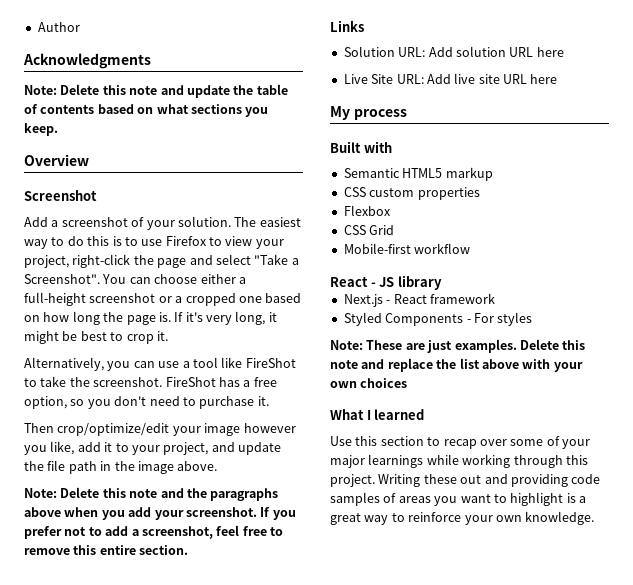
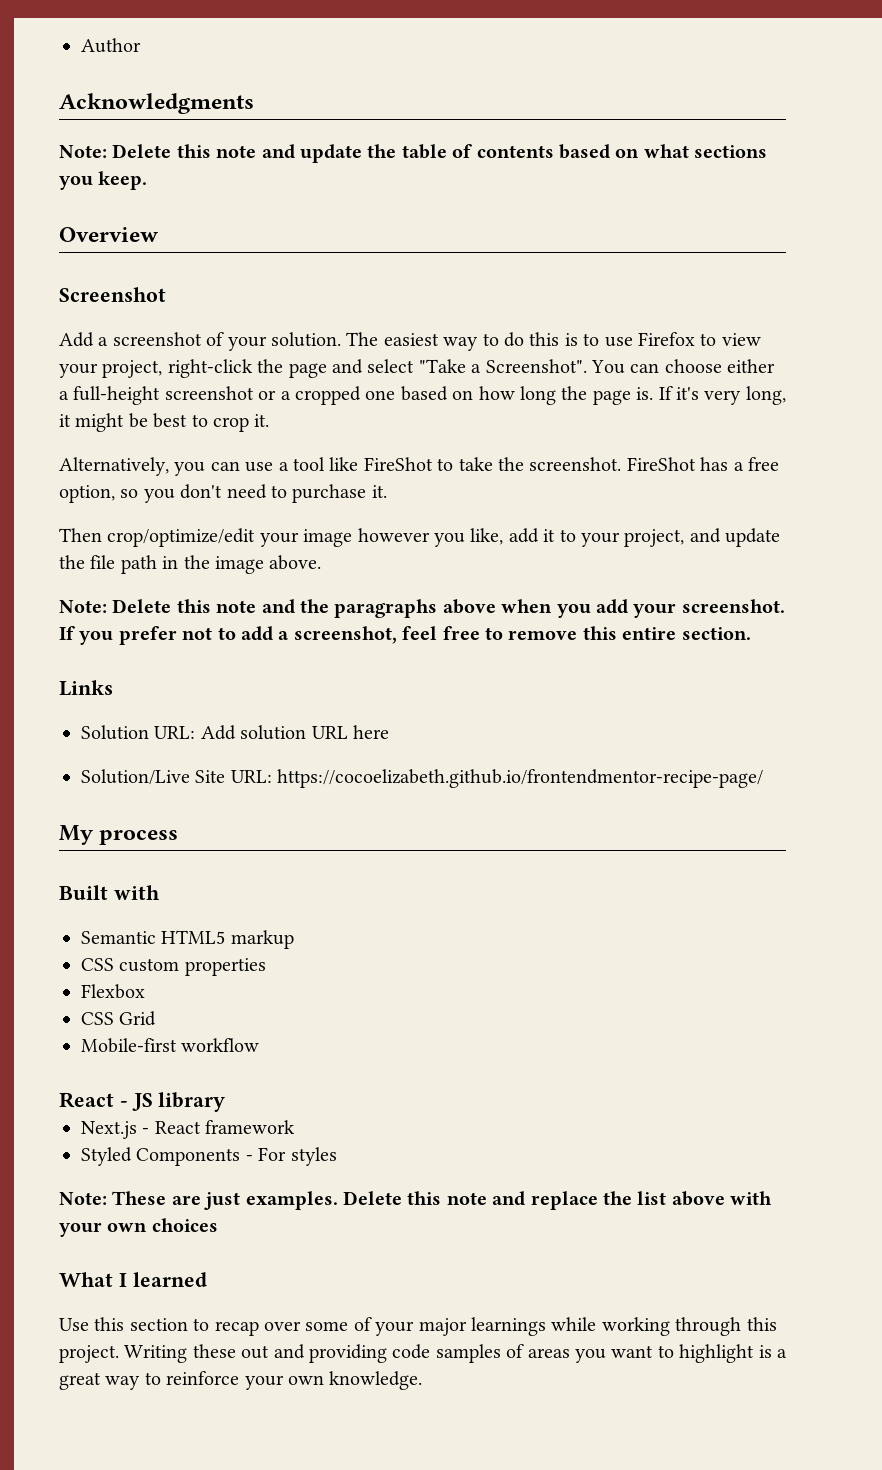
[343,74,368,84] Live -> [81,769,190,785] Solution/Live
[426,73,558,84] Add live site URL here -> [277,769,764,788] https://cocoelizabeth.github.io/frontendmentor-recipe-page/

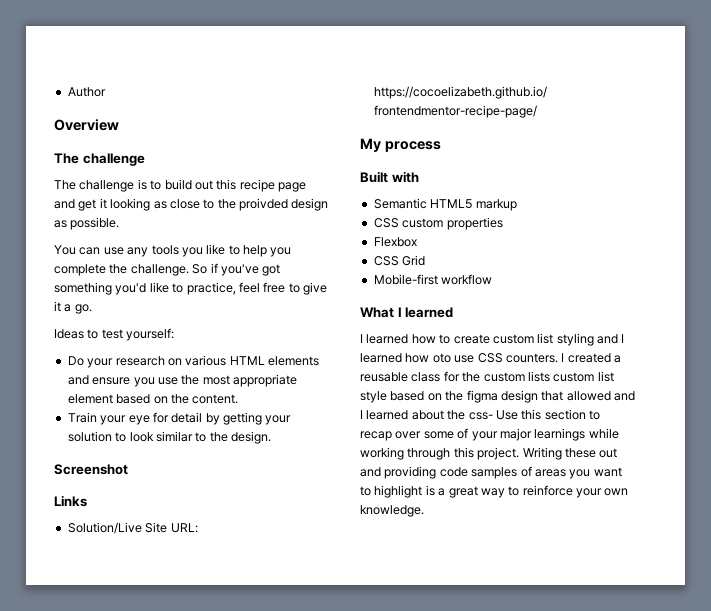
[59,93,254,114] [59,144,768,163] [59,171,148,190] [59,227,159,242] [59,287,166,302] [59,332,761,351] [59,359,776,378] [59,386,786,405] [59,413,270,432] [59,457,779,476] [59,484,387,503] [59,528,781,547] [59,555,322,574] [59,599,785,618] [59,626,751,645] [59,680,113,696] [81,725,389,740] Acknowledgments // Note: Delete this note and update the table of contents based on what sections you keep. // Overview // Screenshot // Add a screenshot of your solution. The easiest way to do this is to use Firefox to view your project, right-click the page and select "Take a Screenshot". You can choose either a full-height screenshot or a cropped one based on how long the page is. If it's very long, it might be best to crop it. // Alternatively, you can use a tool like FireShot to take the screenshot. FireShot has a free option, so you don't need to purchase it. // Then crop/optimize/edit your image however you like, add it to your project, and update the file path in the image above. // Note: Delete this note and the paragraphs above when you add your screenshot. If you prefer not to add a screenshot, feel free to remove this entire section. // Links // Solution URL: Add solution URL here -> [54,119,119,131] [54,153,145,166] [54,179,306,192] [54,198,329,211] [54,217,120,230] [54,244,292,257] [54,263,281,276] [54,282,327,295] [54,301,92,314] [54,328,175,341] [67,355,319,368] [67,374,297,387] [67,394,239,404] [67,412,292,425] [67,431,271,444] [54,464,128,475] [54,495,87,507] Overview // The challenge // The challenge is to build out this recipe page and get it looking as close to the proivded design as possible. // You can use any tools you like to help you complete the challenge. So if you've got something you'd like to practice, feel free to give it a go. // Ideas to test yourself: // Do your research on various HTML elements and ensure you use the most appropriate element based on the content. // Train your eye for detail by getting your solution to look similar to the design. // Screenshot // Links
[59,1092,226,1112] [81,1120,296,1139] [81,1147,337,1166] [59,1191,773,1210] [59,1218,218,1237] [59,1272,207,1287] React - JS library // Next.js - React framework // Styled Components - For styles // Note: These are just examples. Delete this note and replace the list above with your own choices // What I learned // -> [360,307,454,318] [360,333,625,346] [360,353,621,363] [360,371,614,382] [360,390,635,403] [360,410,493,420] What I learned // I learned how to create custom list styling and I learned how oto use CSS counters. I created a reusable class for the custom lists custom list style based on the figma design that allowed and I learned about the css-

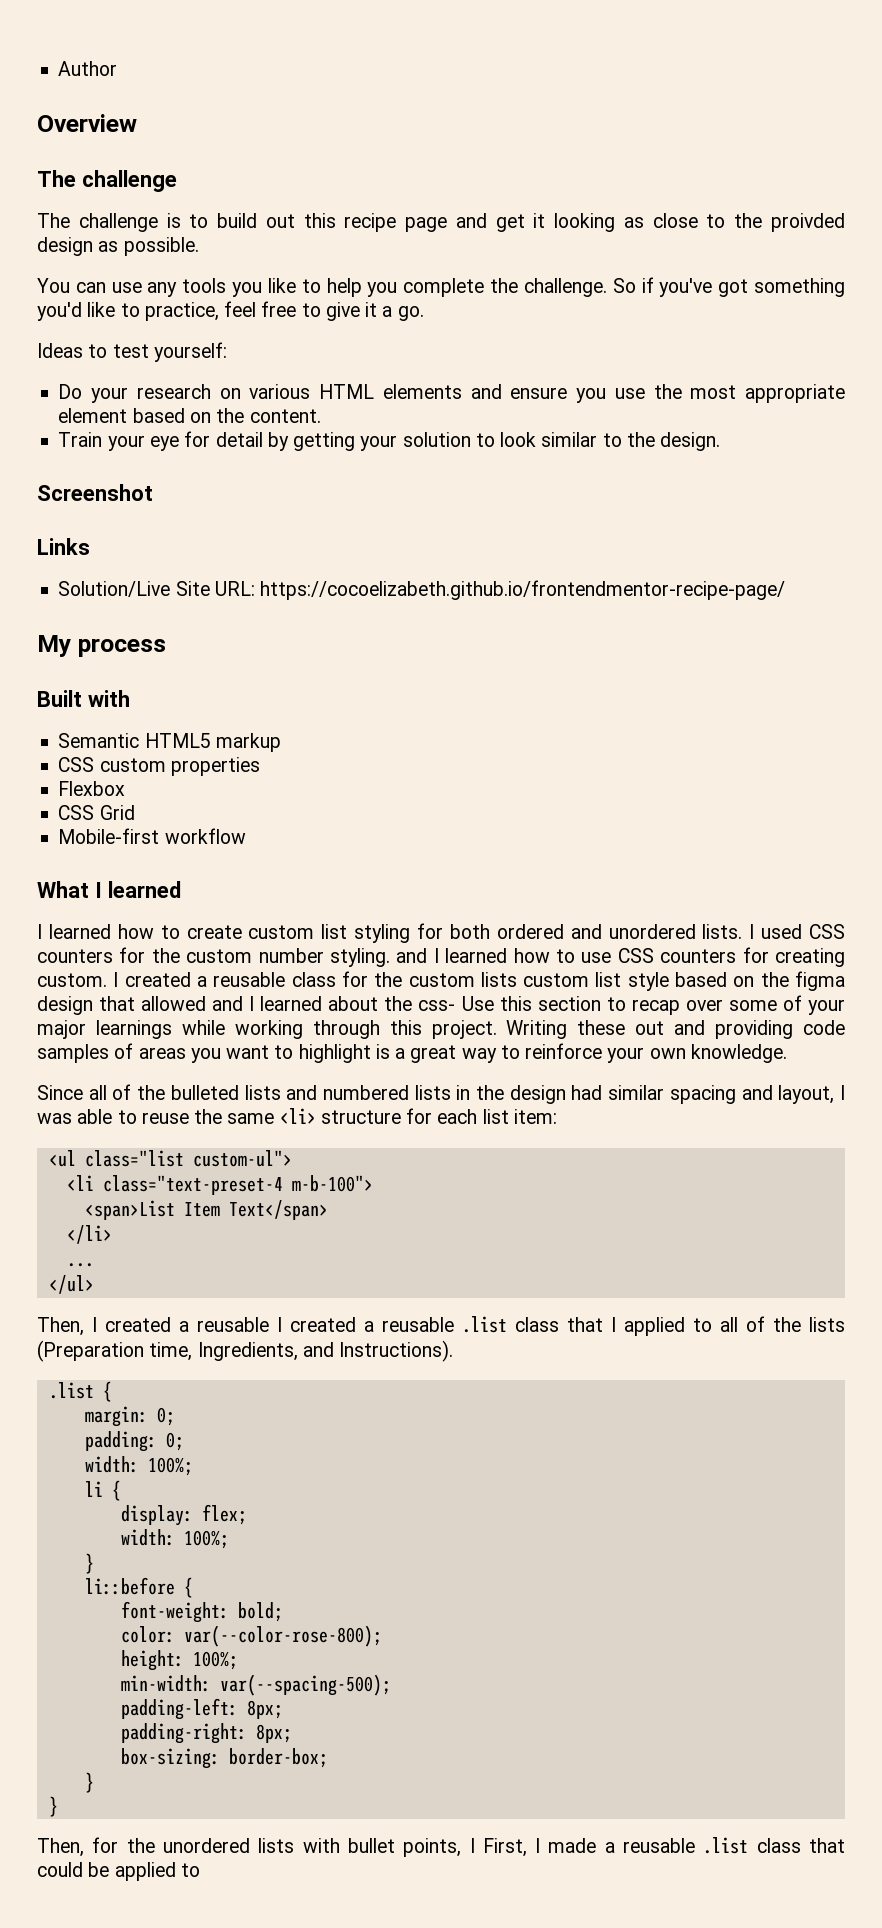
(594, 339) none -> [417,923,845,939] [37,947,390,967] for both ordered and unordered lists. I used CSS counters for the custom number styling.
[432,353,451,363] oto -> [555,949,575,963] to
[505,353,558,363] counters. -> [660,947,845,967] [37,973,107,987] counters for creating custom.
(424, 511) none -> [37,1084,846,1104] [37,1108,557,1124] [48,1150,292,1167] [66,1175,373,1195] [84,1200,328,1220] [66,1225,112,1244] [66,1263,94,1267] [48,1275,94,1294] [37,1316,845,1336] [37,1340,454,1362] [48,1381,112,1402] [84,1406,175,1427] [84,1431,184,1452] [84,1456,193,1476] [84,1480,121,1501] [120,1504,247,1526] [120,1529,229,1549] [84,1553,94,1574] [84,1577,193,1598] [120,1601,283,1623] [120,1625,382,1647] [120,1650,238,1671] [120,1674,391,1696] [120,1698,283,1720] [120,1723,292,1744] [120,1748,328,1769] [84,1772,94,1793] [48,1796,58,1817] [37,1837,845,1857] [37,1862,200,1881] // Since all of the bulleted lists and numbered lists in the design had similar spacing and layout, I was able to reuse the same <li> structure for each list item: // <ul class="list custom-ul"> // <li class="text-preset-4 m-b-100"> // <span>List Item Text</span> // </li> // ... // </ul> // Then, I created a reusable I created a reusable .list class that I applied to all of the lists (Preparation time, Ingredients, and Instructions). // .list { // margin: 0; // padding: 0; // width: 100%; // li { // display: flex; // width: 100%; // } // li::before { // font-weight: bold; // color: var(--color-rose-800); // height: 100%; // min-width: var(--spacing-500); // padding-left: 8px; // padding-right: 8px; // box-sizing: border-box; // } // } // Then, for the unordered lists with bullet points, I First, I made a reusable .list class that could be applied to

